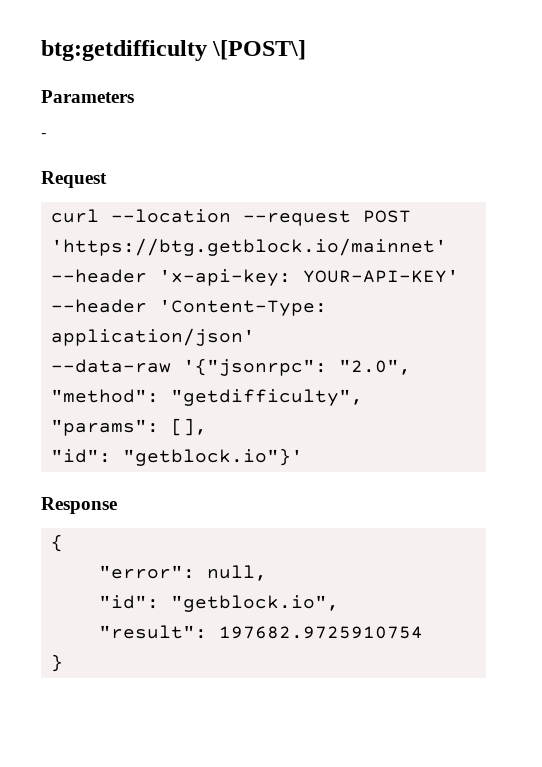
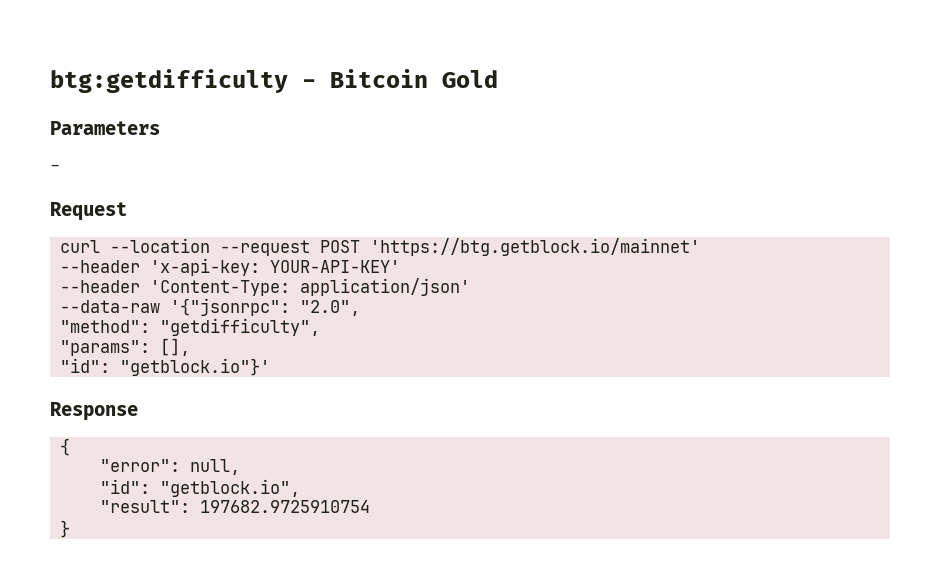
[212,40,307,60] \[POST\] -> [302,69,498,88] - Bitcoin Gold

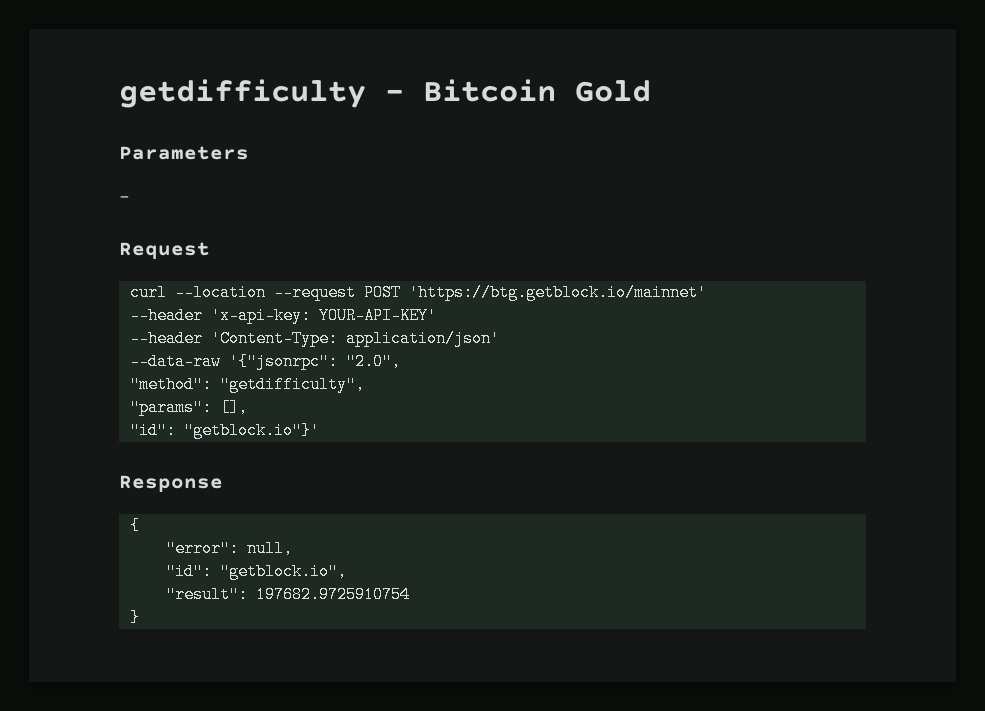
[50,69,288,93] btg:getdifficulty -> [119,79,366,108] getdifficulty

